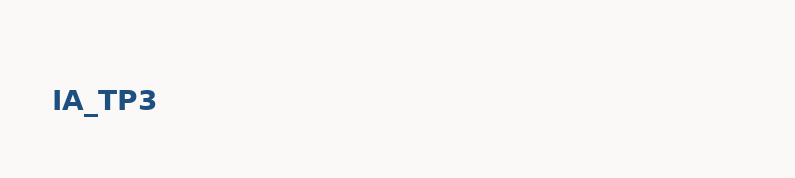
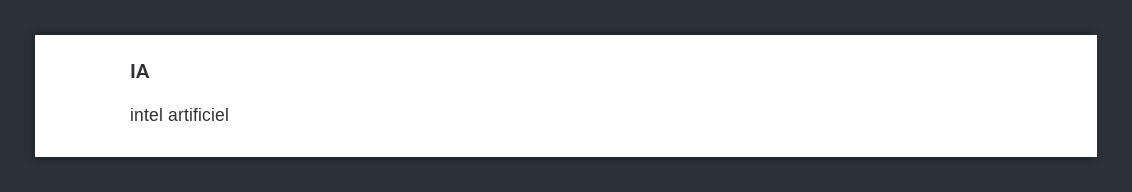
[52,90,157,117] IA_TP3 -> [130,64,150,78] [130,108,229,121] IA // intel artificiel

